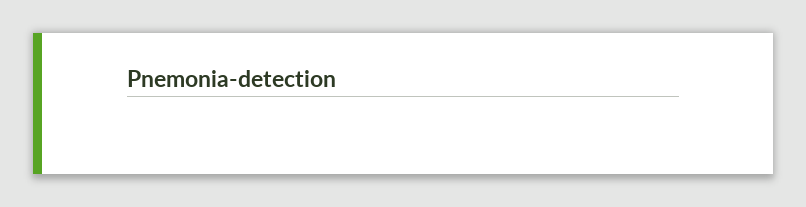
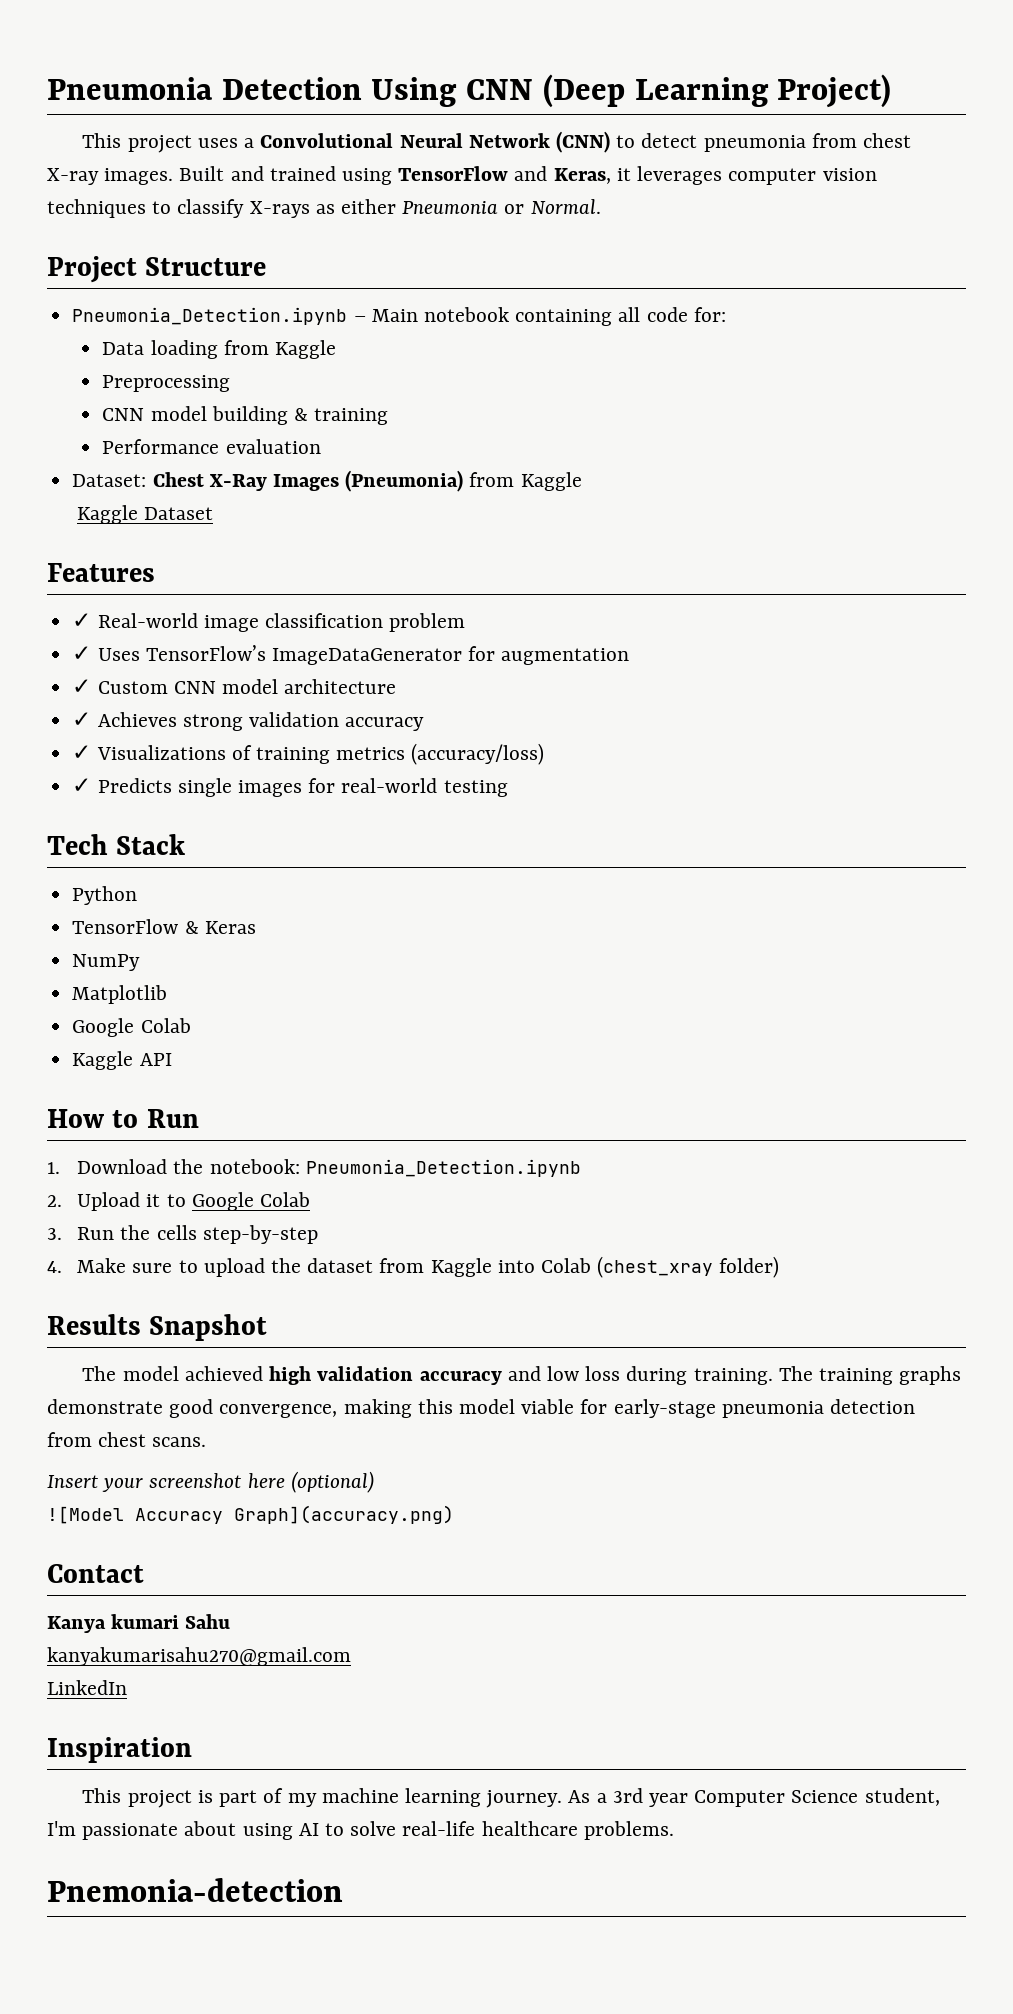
(127, 78) none -> [47,74,892,108] [82,131,911,153] [47,166,877,185] [47,199,601,218] [47,256,267,283] [72,307,726,326] [102,340,337,359] [102,375,231,392] [102,406,389,425] [102,439,321,454] [72,470,582,492] [77,505,214,524] [47,563,155,582] [72,613,466,632] [72,645,630,665] [72,679,397,694] [72,712,425,731] [72,743,545,765] [72,778,508,797] [47,834,186,855] [72,886,138,905] [72,919,256,934] [72,954,141,971] [72,985,168,1004] [72,1018,191,1037] [72,1051,172,1070] [47,1109,199,1128] [47,1159,581,1177] [47,1192,310,1211] [47,1225,318,1244] [47,1256,780,1278] [47,1314,268,1341] [82,1366,962,1385] [47,1399,916,1418] [47,1432,207,1447] [47,1471,374,1493] [47,1505,454,1524] [47,1564,144,1583] [47,1614,231,1633] [47,1647,351,1666] [47,1680,127,1695] [47,1737,192,1763] [82,1788,940,1808] [47,1821,674,1840] Pneumonia Detection Using CNN (Deep Learning Project) // This project uses a Convolutional Neural Network (CNN) to detect pneumonia from chest X-ray images. Built and trained using TensorFlow and Keras, it leverages computer vision techniques to classify X-rays as either Pneumonia or Normal. // Project Structure // Pneumonia_Detection.ipynb – Main notebook containing all code for: // Data loading from Kaggle // Preprocessing // CNN model building & training // Performance evaluation // Dataset: Chest X-Ray Images (Pneumonia) from Kaggle // Kaggle Dataset // Features // ✓ Real-world image classification problem // ✓ Uses TensorFlow’s ImageDataGenerator for augmentation // ✓ Custom CNN model architecture // ✓ Achieves strong validation accuracy // ✓ Visualizations of training metrics (accuracy/loss) // ✓ Predicts single images for real-world testing // Tech Stack // Python // TensorFlow & Keras // NumPy // Matplotlib // Google Colab // Kaggle API // How to Run // 1. Download the notebook: Pneumonia_Detection.ipynb // 2. Upload it to Google Colab // 3. Run the cells step-by-step // 4. Make sure to upload the dataset from Kaggle into Colab (chest_xray folder) // Results Snapshot // The model achieved high validation accuracy and low loss during training. The training graphs demonstrate good convergence, making this model viable for early-stage pneumonia detection from chest scans. // Insert your screenshot here (optional) // ![Model Accuracy Graph](accuracy.png) // Contact // Kanya kumari Sahu // kanyakumarisahu270@gmail.com // LinkedIn // Inspiration // This project is part of my machine learning journey. As a 3rd year Computer Science student, I'm passionate about using AI to solve real-life healthcare problems. //

